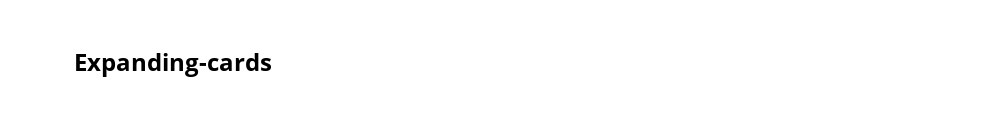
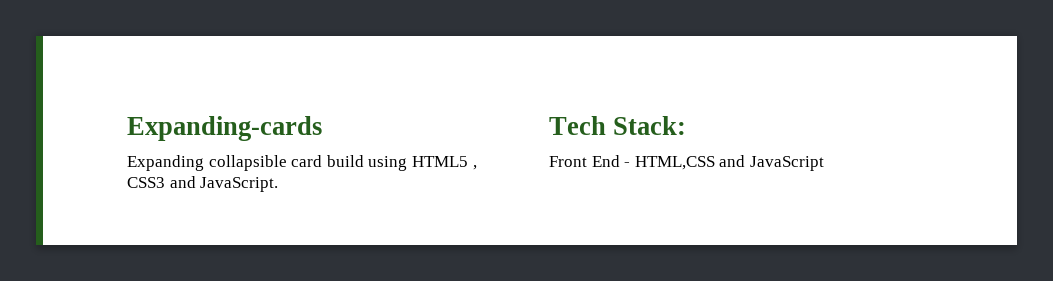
(272, 65) none -> [127,155,477,171] [127,176,279,192] [549,116,687,135] [549,155,824,171] // Expanding collapsible card build using HTML5 , CSS3 and JavaScript. // Tech Stack: // Front End - HTML,CSS and JavaScript

